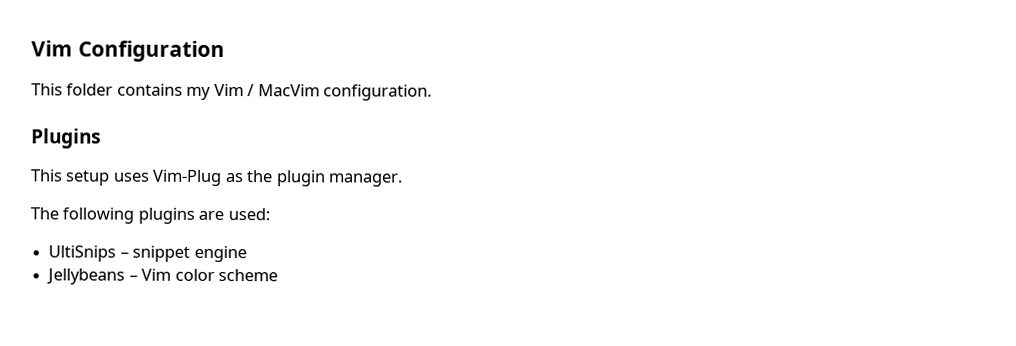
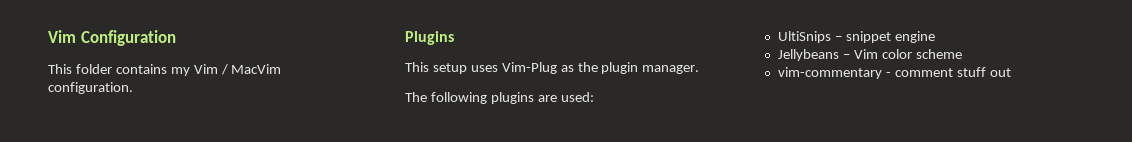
(278, 275) none -> [777,67,1011,79] // vim-commentary - comment stuff out

